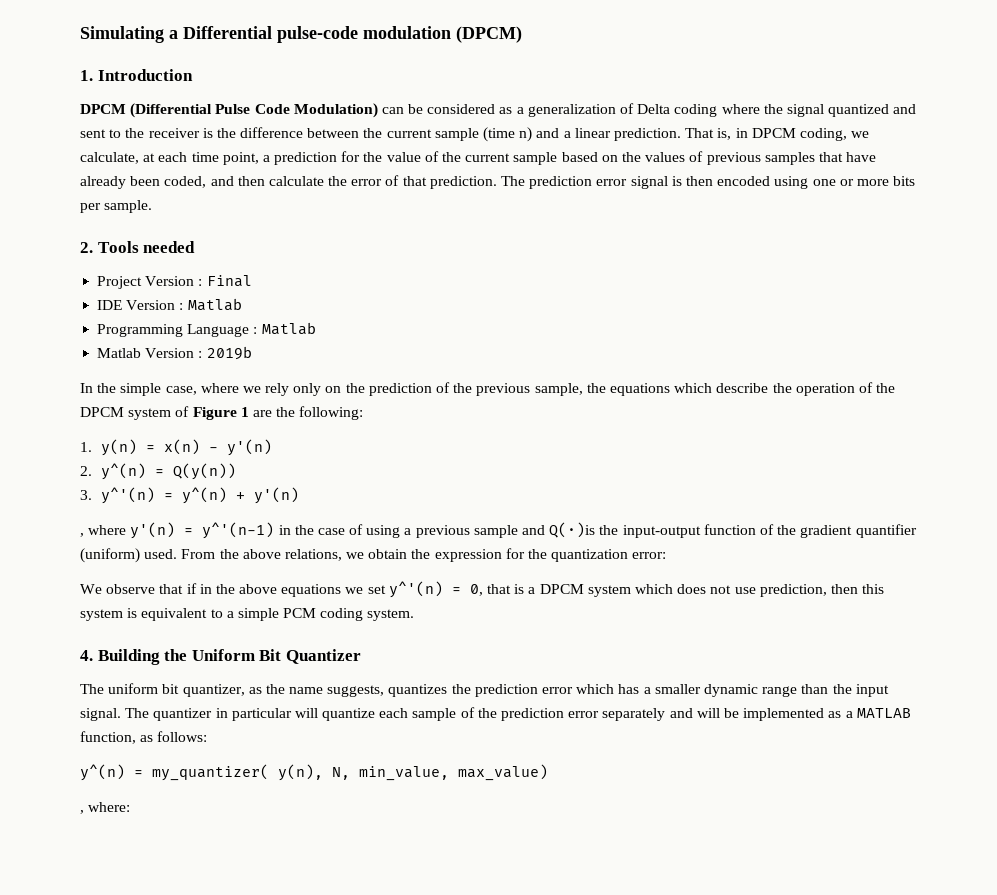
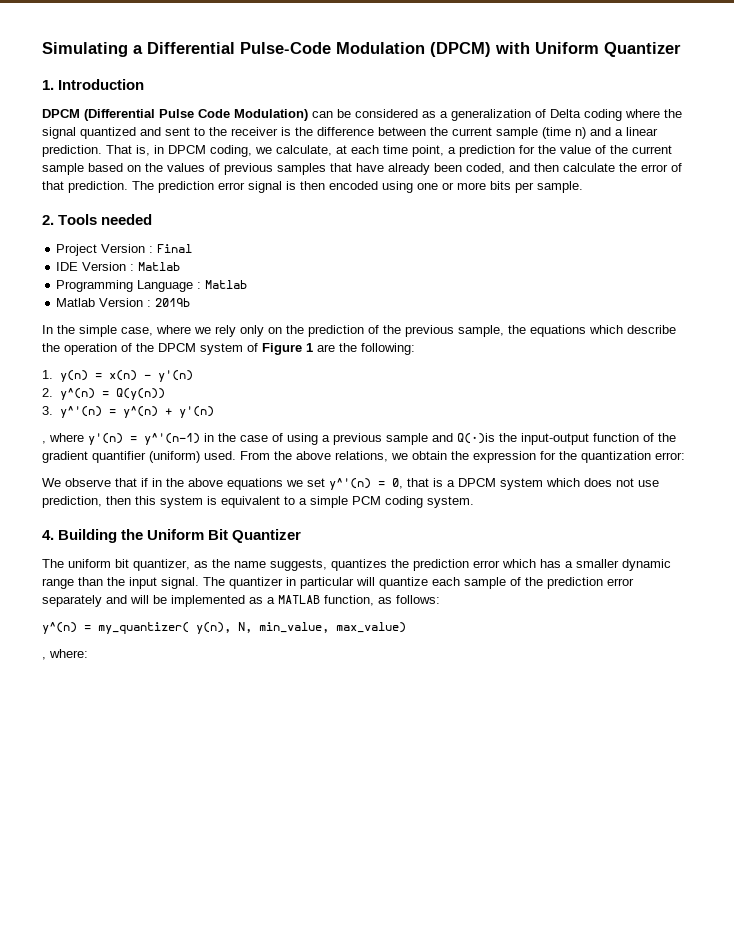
[277,26,451,43] pulse-code modulation -> [240,42,425,54] Pulse-Code Modulation
(522, 34) none -> [495,42,681,57] with Uniform Quantizer

